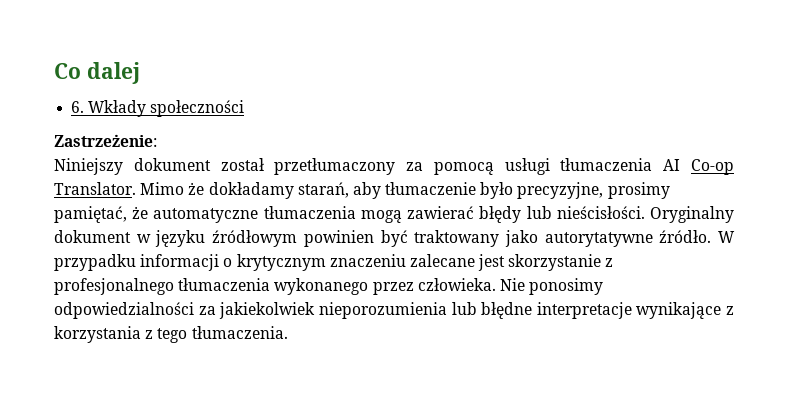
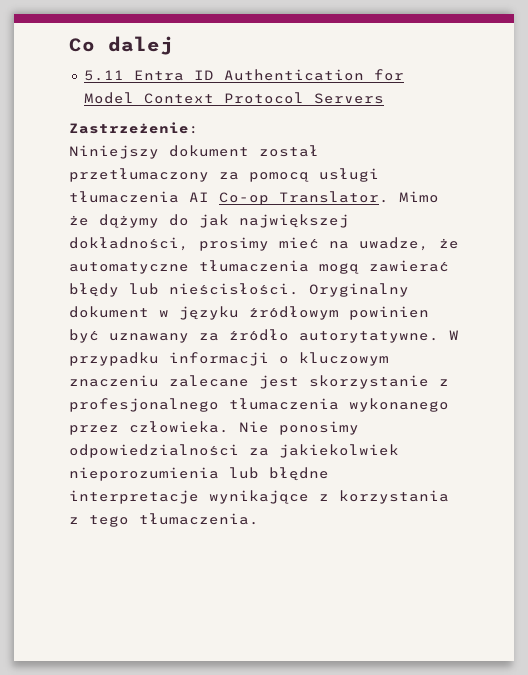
[71,100,245,117] 6. Wkłady społeczności -> [83,69,404,81] [83,92,384,104] 5.11 Entra ID Authentication for Model Context Protocol Servers
[208,182,670,199] [54,206,127,223] dokładamy starań, aby tłumaczenie było precyzyjne, prosimy pamiętać, -> [99,214,349,228] [69,237,429,251] dążymy do jak największej dokładności, prosimy mieć na uwadze,
[414,230,712,247] traktowany jako autorytatywne źródło. -> [109,329,439,343] uznawany za źródło autorytatywne.
[236,254,326,271] krytycznym -> [299,352,389,366] kluczowym

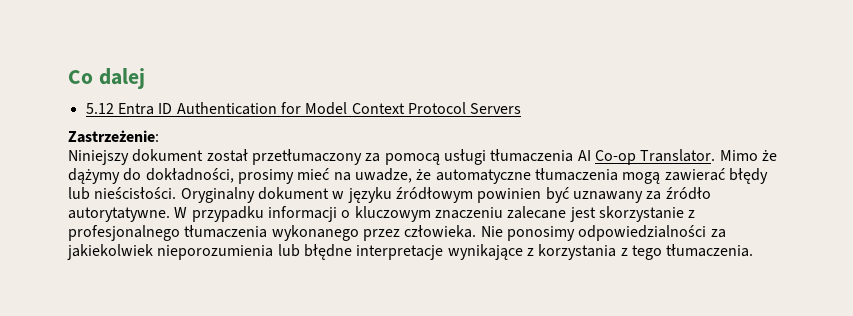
[83,70,124,81] 5.11 -> [85,103,114,114] 5.12
[199,214,349,228] jak największej -> (142, 174) none

